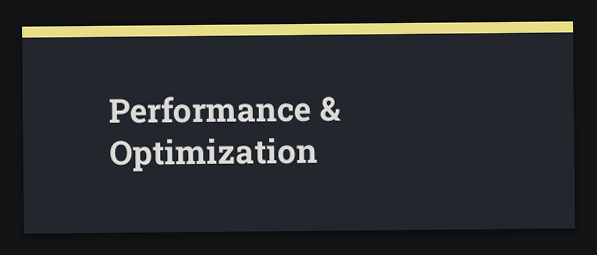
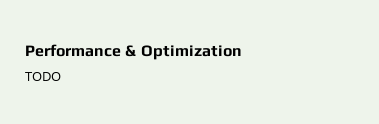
(318, 154) none -> [25,72,61,81] // TODO

